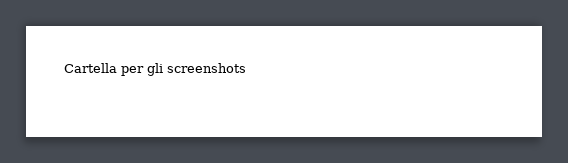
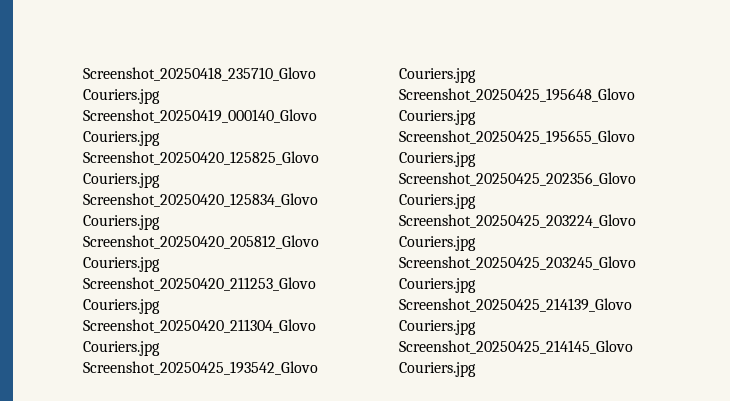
[64,63,246,76] Cartella per gli screenshots -> [83,67,316,81] [83,89,160,104] [83,109,317,123] [83,131,160,146] [83,151,319,165] [83,173,160,188] [83,193,318,207] [83,215,160,230] [83,235,319,249] [83,257,160,272] [83,277,316,291] [83,299,160,314] [83,319,316,333] [83,341,160,356] [83,361,318,375] [399,68,476,83] [399,88,635,102] [399,110,476,125] [399,130,635,144] [399,152,476,167] [399,172,636,186] [399,194,476,209] [399,214,636,228] [399,236,476,251] [399,256,636,270] [399,278,476,293] [399,298,632,312] [399,320,476,335] [399,340,633,354] [399,362,476,377] Screenshot_20250418_235710_Glovo Couriers.jpg Screenshot_20250419_000140_Glovo Couriers.jpg Screenshot_20250420_125825_Glovo Couriers.jpg Screenshot_20250420_125834_Glovo Couriers.jpg Screenshot_20250420_205812_Glovo Couriers.jpg Screenshot_20250420_211253_Glovo Couriers.jpg Screenshot_20250420_211304_Glovo Couriers.jpg Screenshot_20250425_193542_Glovo Couriers.jpg Screenshot_20250425_195648_Glovo Couriers.jpg Screenshot_20250425_195655_Glovo Couriers.jpg Screenshot_20250425_202356_Glovo Couriers.jpg Screenshot_20250425_203224_Glovo Couriers.jpg Screenshot_20250425_203245_Glovo Couriers.jpg Screenshot_20250425_214139_Glovo Couriers.jpg Screenshot_20250425_214145_Glovo Couriers.jpg

